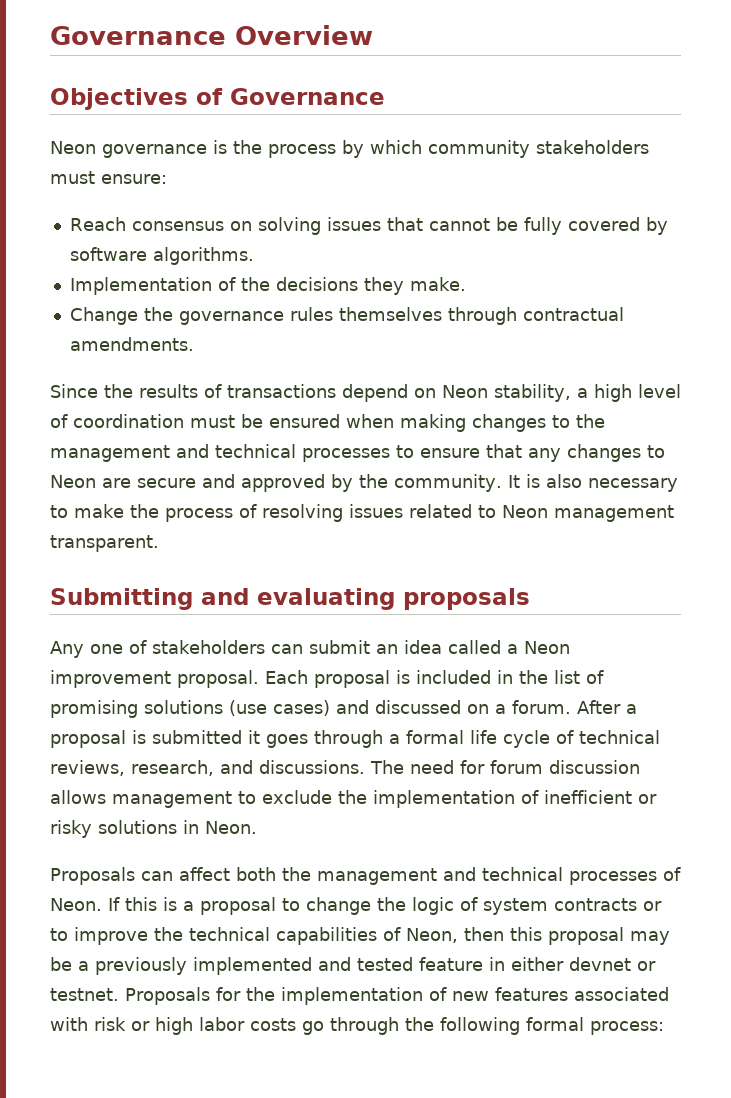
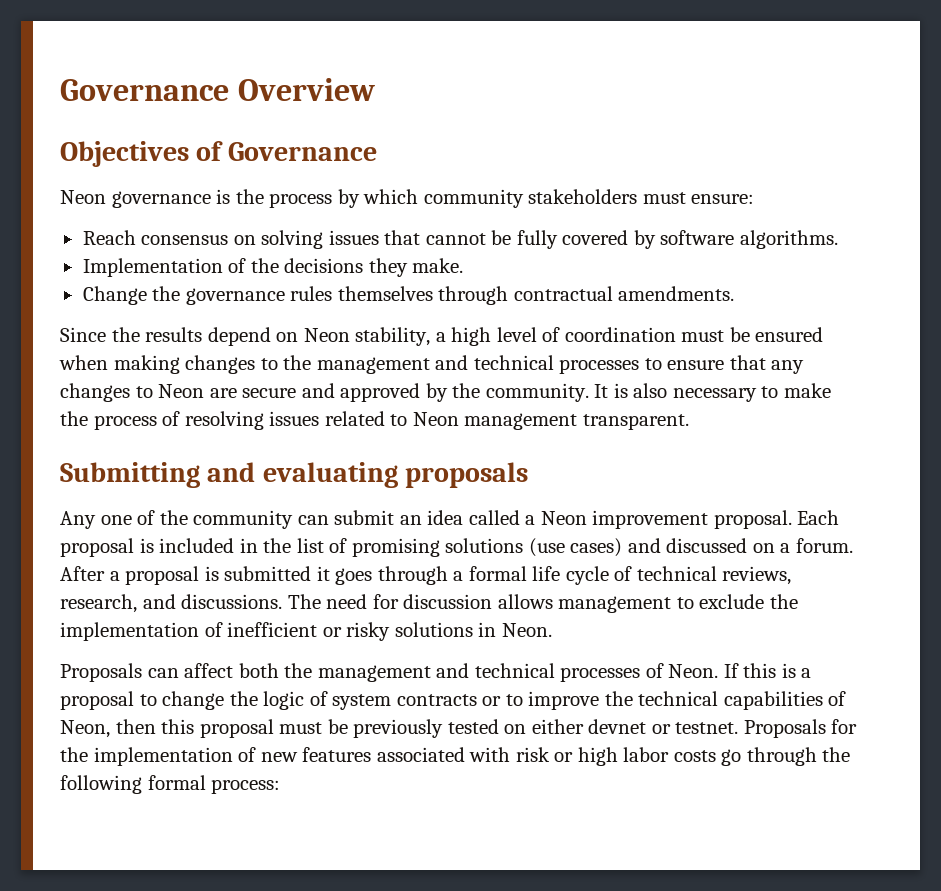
[204,384,336,398] of transactions -> (203, 334) none
[152,640,265,654] stakeholders -> [159,510,294,529] the community
[490,760,543,774] forum -> (399, 601) none
[630,931,670,945] [50,957,505,975] may be a previously implemented and tested feature in -> [279,719,527,738] must be previously tested on

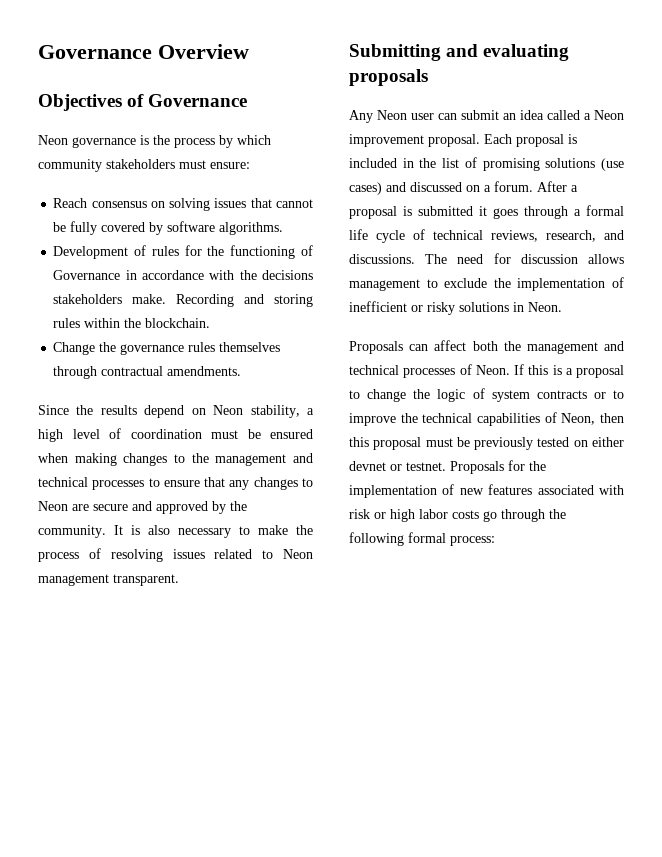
[82,258,247,277] Implementation of -> [53,245,313,259] [53,270,235,280] Development of rules for the functioning of Governance in accordance with
[368,258,408,277] they -> [53,294,123,304] stakeholders
(464, 265) none -> [176,294,313,307] [53,318,211,328] Recording and storing rules within the blockchain.
[100,510,294,529] one of the community -> [377,110,434,120] Neon user

